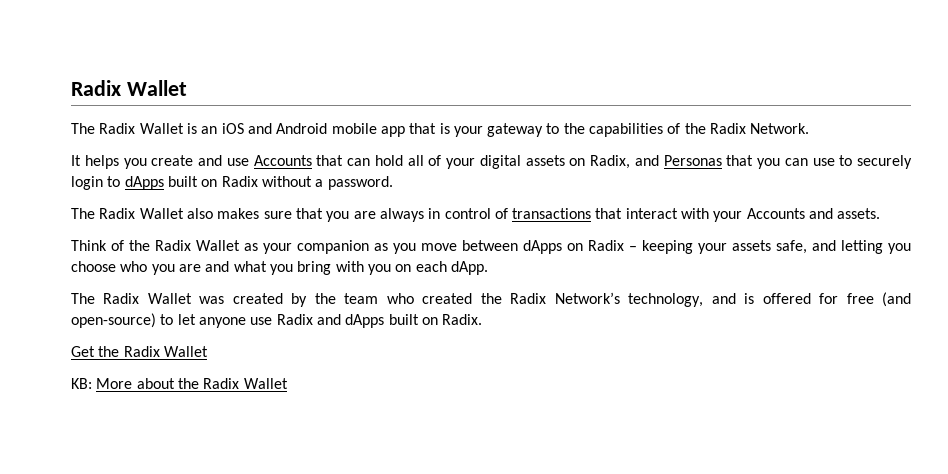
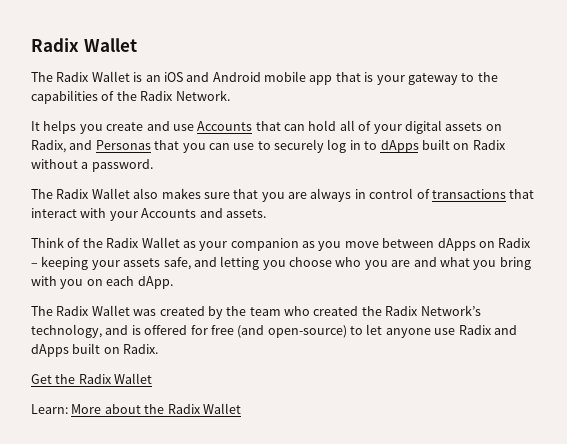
[71,176,103,190] login -> [327,139,361,153] log in
[71,378,92,389] KB: -> [31,404,68,414] Learn:

